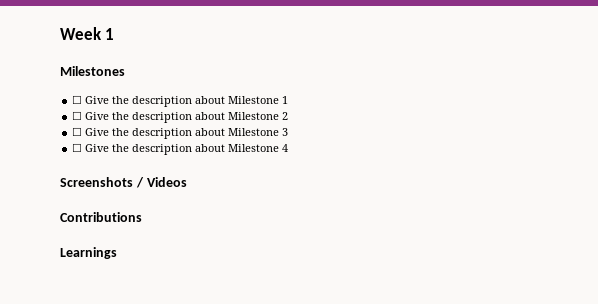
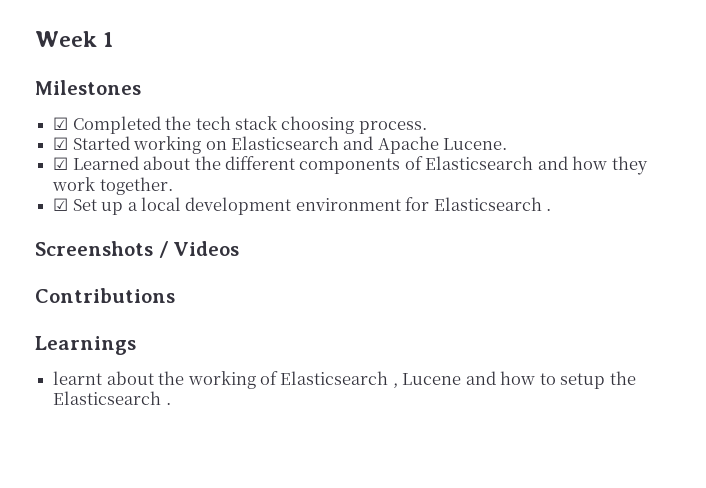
[72,95,289,107] [72,111,289,123] [72,127,289,139] [72,143,289,155] ☐ Give the description about Milestone 1 // ☐ Give the description about Milestone 2 // ☐ Give the description about Milestone 3 // ☐ Give the description about Milestone 4 -> [53,116,427,134] [53,136,508,154] [53,156,648,175] [52,177,173,195] [53,197,552,215] ☑ Completed the tech stack choosing process. // ☑ Started working on Elasticsearch and Apache Lucene. // ☑ Learned about the different components of Elasticsearch and how they work together. // ☑ Set up a local development environment for Elasticsearch .
(117, 253) none -> [53,371,636,389] [53,391,171,405] // learnt about the working of Elasticsearch , Lucene and how to setup the Elasticsearch .

